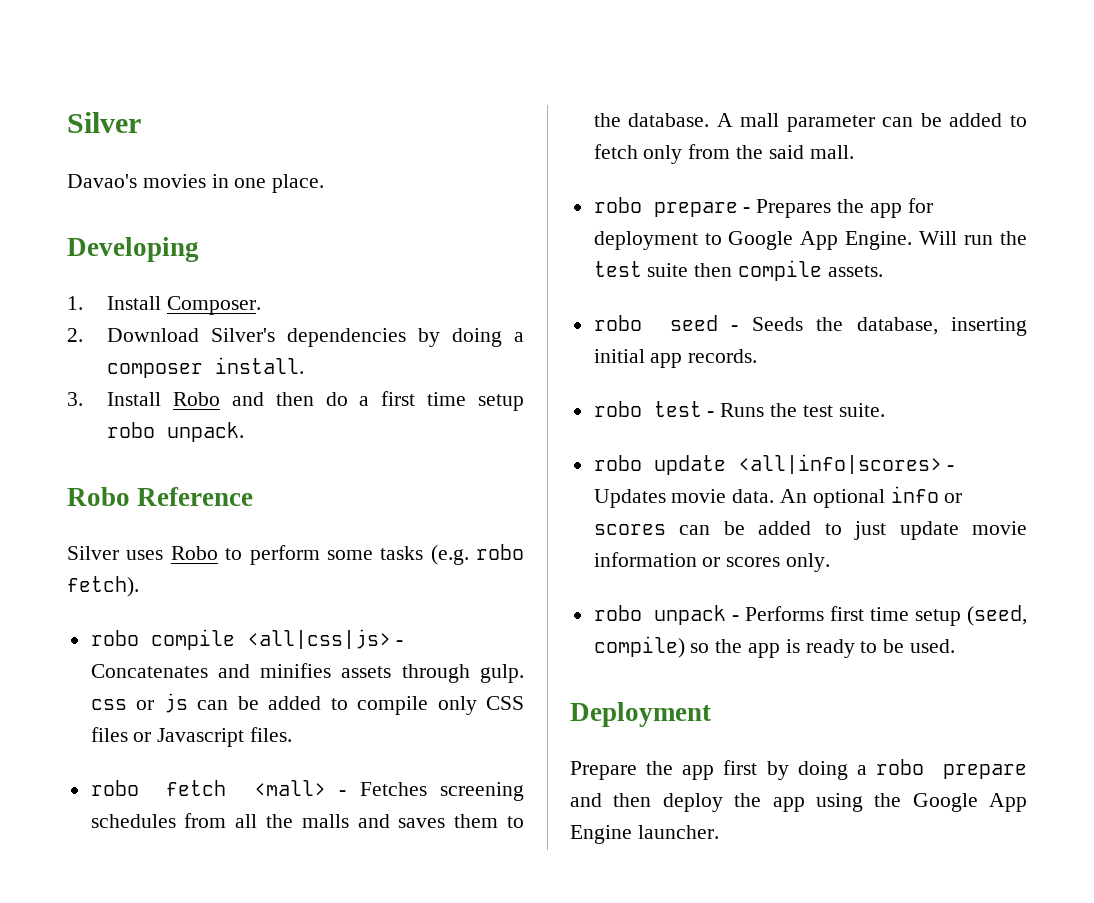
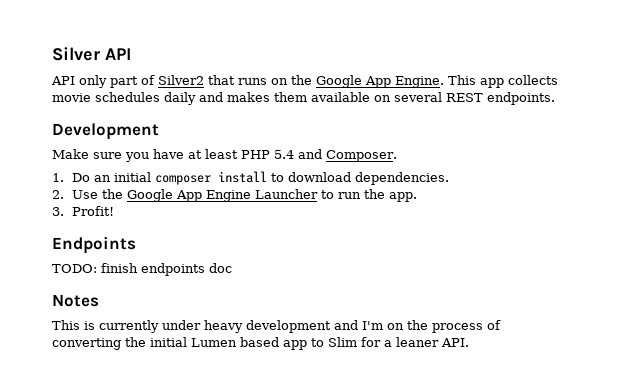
[67,112,141,133] [67,174,325,193] [67,237,199,262] [67,296,261,315] [67,328,524,347] [106,357,304,378] [67,391,525,411] [106,422,244,442] [67,487,254,506] [67,544,524,565] [67,576,139,597] [90,629,404,650] [90,663,524,683] [90,693,525,715] [90,727,293,747] [90,780,525,801] [90,813,524,828] [593,113,1027,132] [593,144,854,164] [593,197,933,218] [593,231,1027,250] [593,260,883,281] [593,315,1027,336] [593,349,758,368] [593,401,885,417] [593,454,955,475] [593,486,963,508] [593,521,1027,540] [593,552,831,572] [593,605,1027,626] [593,636,956,658] [570,702,711,727] [570,759,1027,780] [570,793,1027,812] [570,825,719,844] Silver // Davao's movies in one place. // Developing // 1. Install Composer. // 2. Download Silver's dependencies by doing a composer install. // 3. Install Robo and then do a first time setup robo unpack. // Robo Reference // Silver uses Robo to perform some tasks (e.g. robo fetch). // robo compile <all|css|js> - Concatenates and minifies assets through gulp. css or js can be added to compile only CSS files or Javascript files. // robo fetch <mall> - Fetches screening schedules from all the malls and saves them to the database. A mall parameter can be added to fetch only from the said mall. // robo prepare - Prepares the app for deployment to Google App Engine. Will run the test suite then compile assets. // robo seed - Seeds the database, inserting initial app records. // robo test - Runs the test suite. // robo update <all|info|scores> - Updates movie data. An optional info or scores can be added to just update movie information or scores only. // robo unpack - Performs first time setup (seed, compile) so the app is ready to be used. // Deployment // Prepare the app first by doing a robo prepare and then deploy the app using the Google App Engine launcher. -> [52,47,131,61] [51,75,558,88] [52,92,555,105] [52,123,159,140] [52,149,397,162] [52,171,450,185] [52,189,418,202] [52,206,115,216] [52,236,136,254] [52,263,232,276] [52,294,99,307] [52,320,501,333] [52,337,469,350] Silver API // API only part of Silver2 that runs on the Google App Engine. This app collects movie schedules daily and makes them available on several REST endpoints. // Development // Make sure you have at least PHP 5.4 and Composer. // 1. Do an initial composer install to download dependencies. // 2. Use the Google App Engine Launcher to run the app. // 3. Profit! // Endpoints // TODO: finish endpoints doc // Notes // This is currently under heavy development and I'm on the process of converting the initial Lumen based app to Slim for a leaner API.

